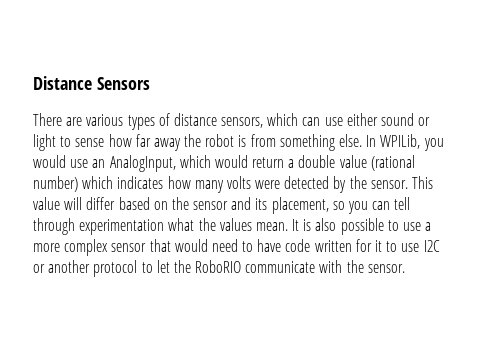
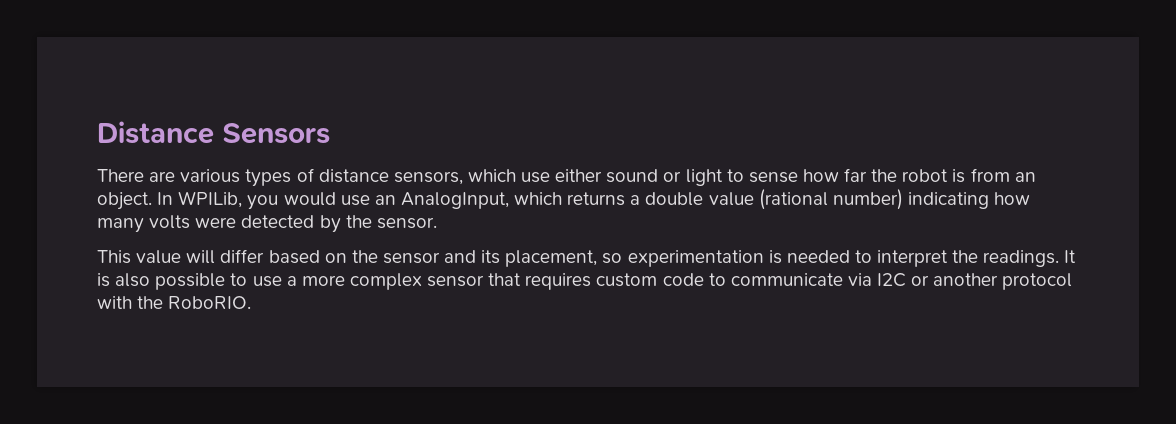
[302,117,321,126] can -> (516, 175) none
[153,138,181,151] away -> (868, 175) none
[279,134,363,151] something else. -> [1014,172,1036,182] [97,192,152,210] an object.
[214,155,285,168] would return -> [567,192,626,206] returns
[82,176,164,189] which indicates -> [907,192,989,209] indicating
(408, 184) none -> (437, 223) //
[348,197,411,214] [33,218,288,235] you can tell through experimentation what the values mean. -> [627,250,1060,267] experimentation is needed to interpret the readings.
[174,239,440,252] [33,260,316,277] would need to have code written for it to use I2C or another protocol to let the RoboRIO communicate -> [525,273,1073,290] requires custom code to communicate via I2C or another protocol
[367,264,405,273] sensor. -> [168,296,252,309] RoboRIO.

